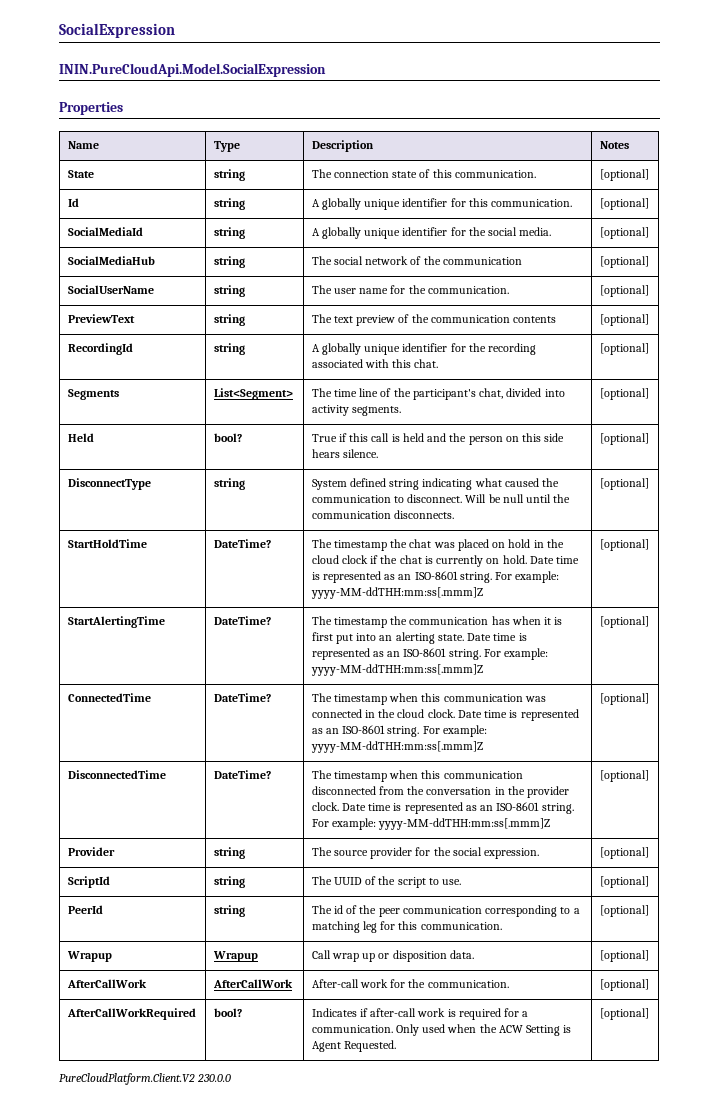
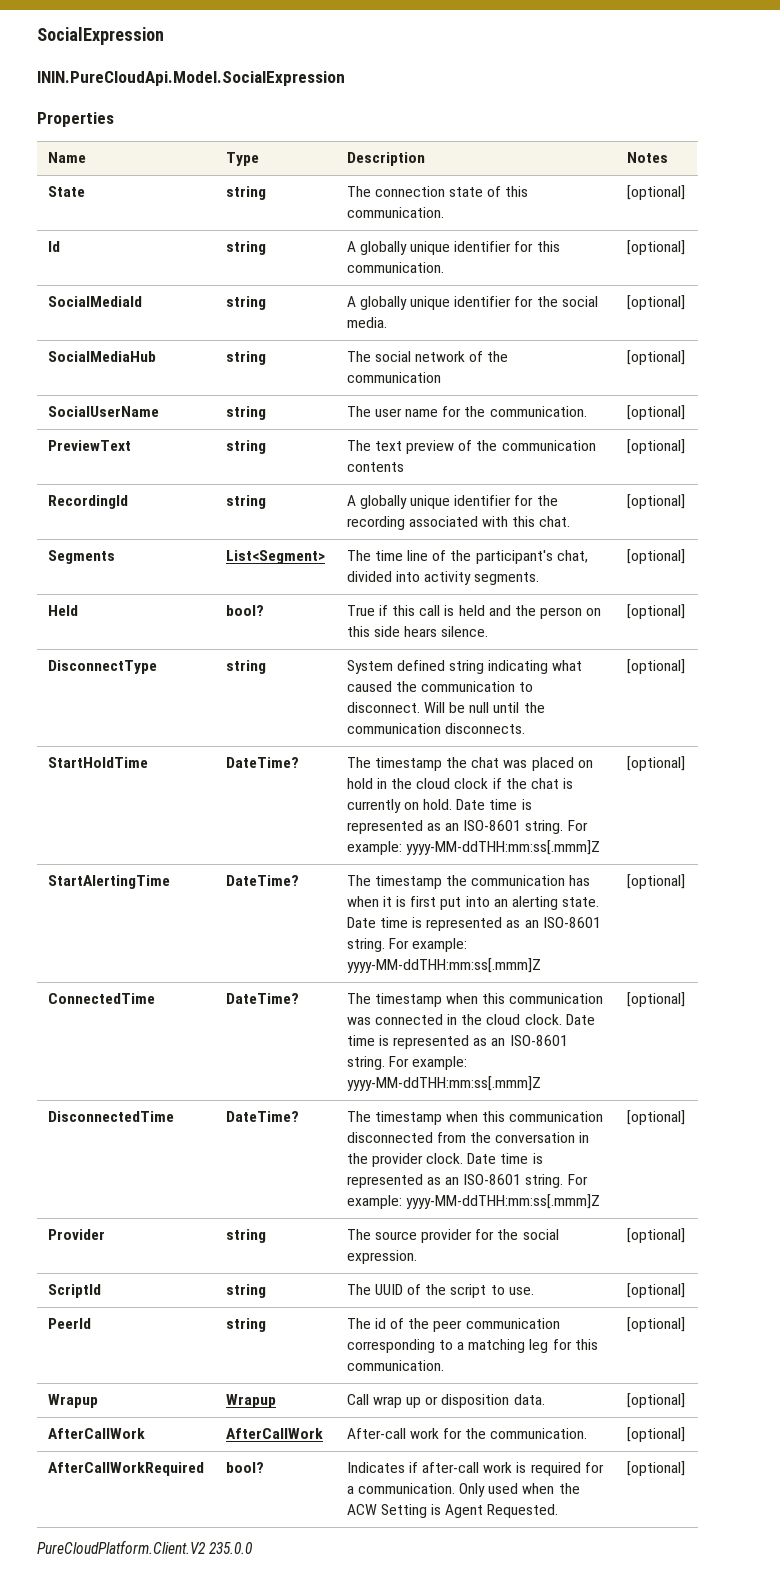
[197,1074,232,1082] 230.0.0 -> [209,1542,253,1554] 235.0.0

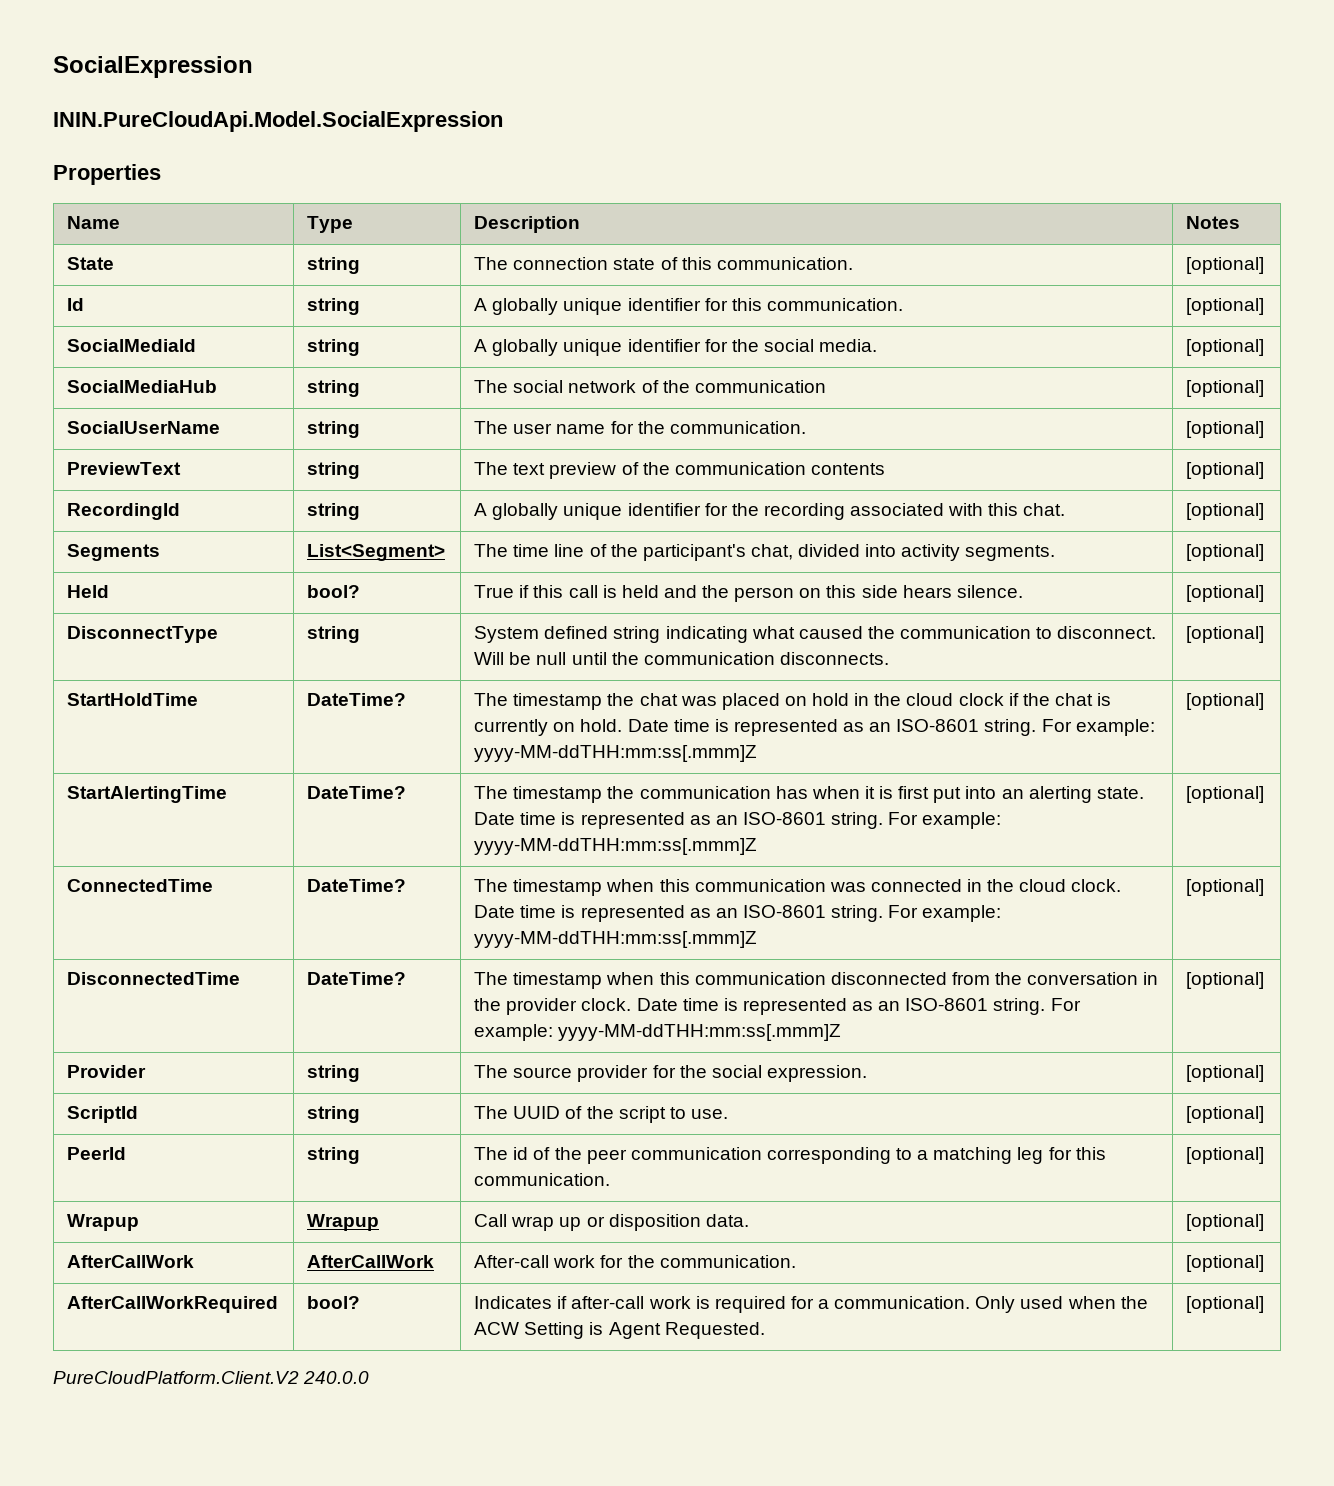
[209,1542,253,1554] 235.0.0 -> [303,1371,370,1384] 240.0.0

